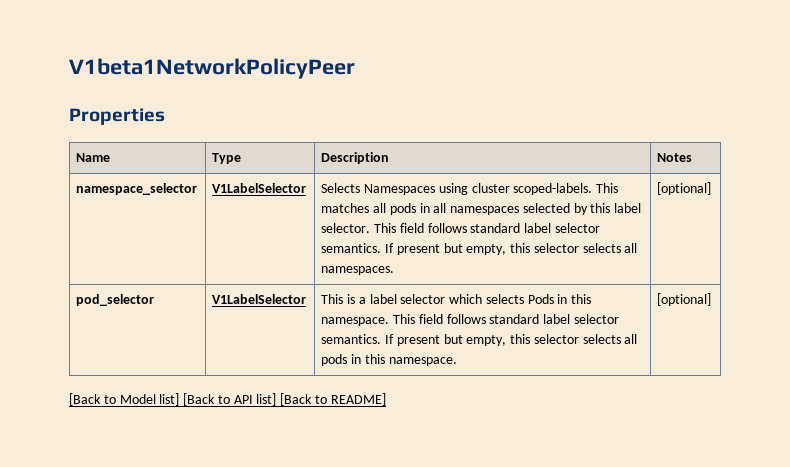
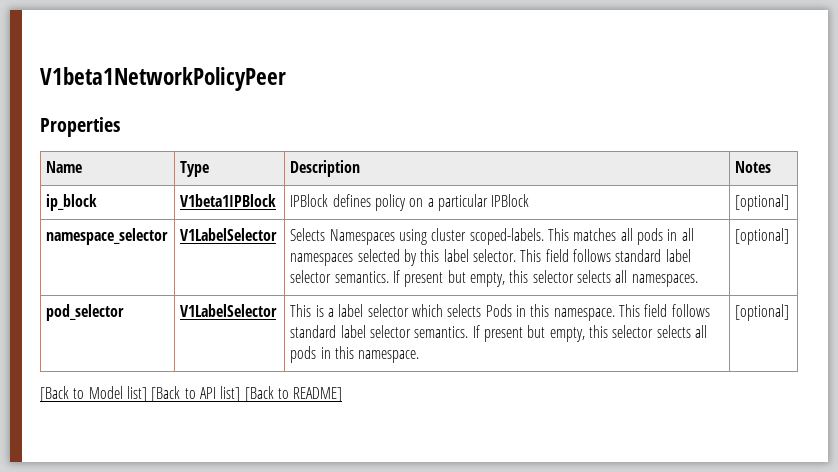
(693, 157) none -> [46,194,98,211] [180,194,277,207] [290,194,530,211] [735,194,790,211] // ip_block | V1beta1IPBlock | IPBlock defines policy on a particular IPBlock | [optional]

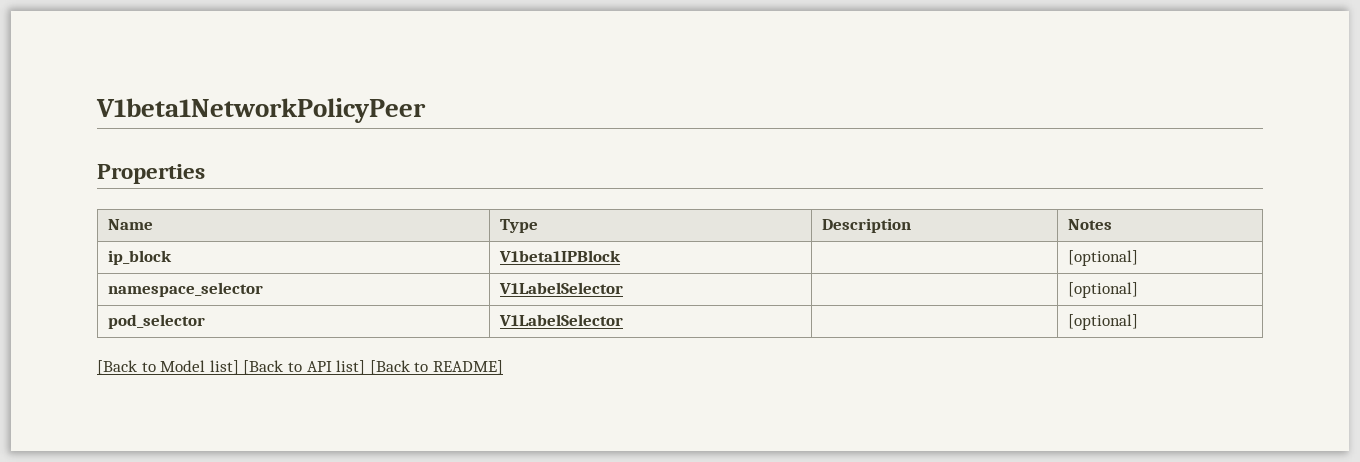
[290,194,530,211] [735,194,790,211] [46,228,169,245] [180,228,278,241] [290,228,694,245] [290,249,691,266] [290,270,698,287] [735,228,790,245] [46,304,125,321] [180,304,278,317] [290,304,710,321] [290,325,707,342] [290,346,420,363] IPBlock defines policy on a particular IPBlock | [optional] // namespace_selector | V1LabelSelector | Selects Namespaces using cluster scoped-labels. This matches all pods in all namespaces selected by this label selector. This field follows standard label selector semantics. If present but empty, this selector selects all namespaces. | [optional] // pod_selector | V1LabelSelector | This is a label selector which selects Pods in this namespace. This field follows standard label selector semantics. If present but empty, this selector selects all pods in this namespace. -> [1067,250,1138,266] [107,282,263,297] [498,282,623,294] [1067,282,1138,298] [107,314,205,329] [498,314,623,326] | [optional] // namespace_selector | V1LabelSelector | | [optional] // pod_selector | V1LabelSelector |

